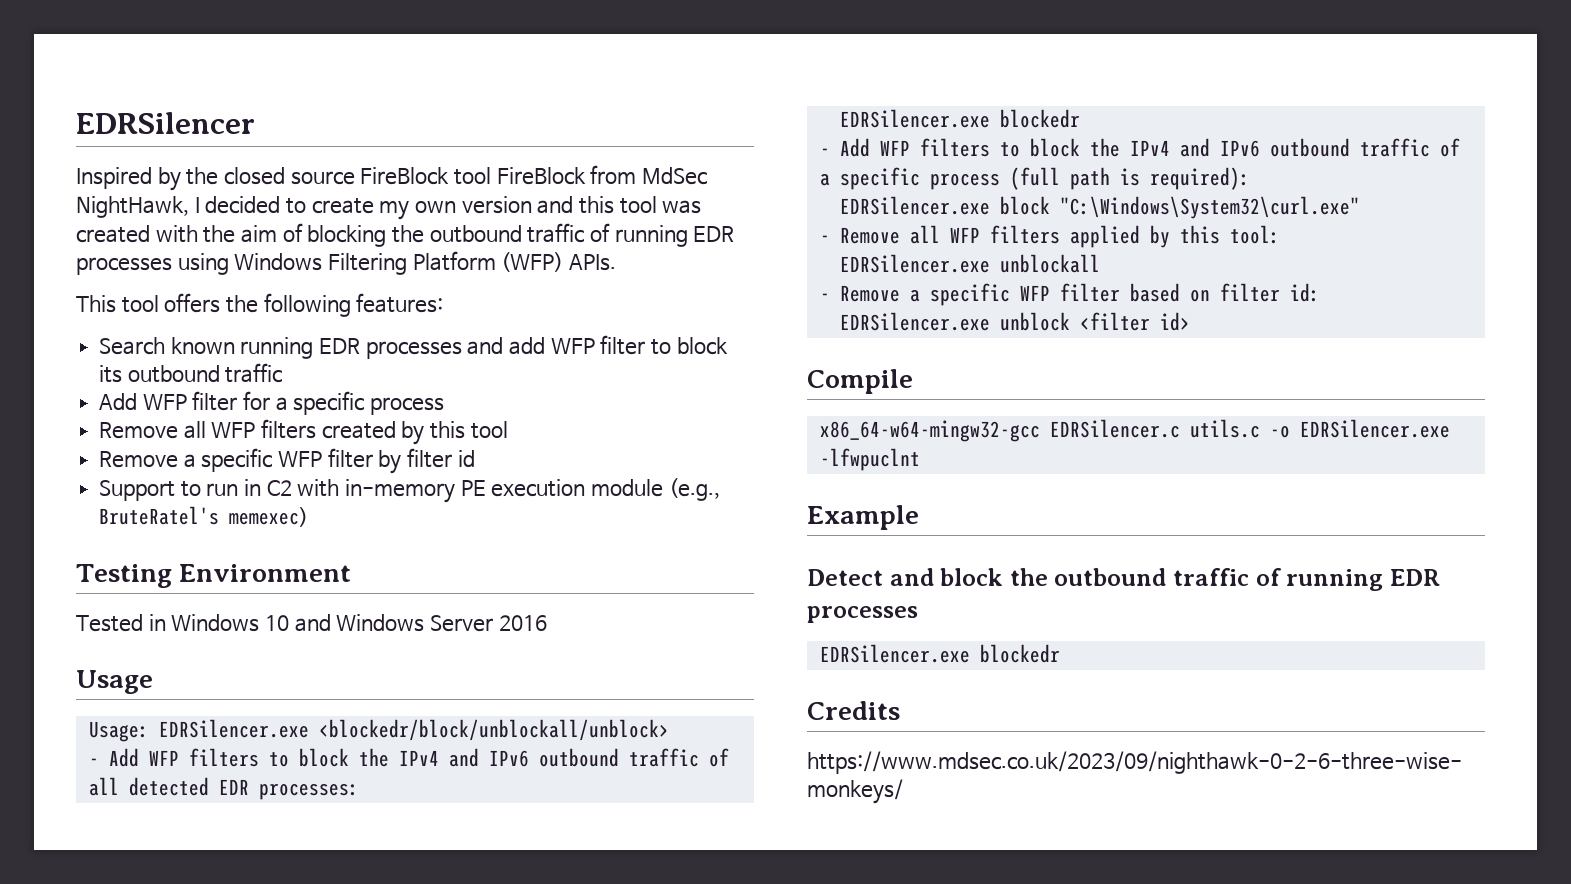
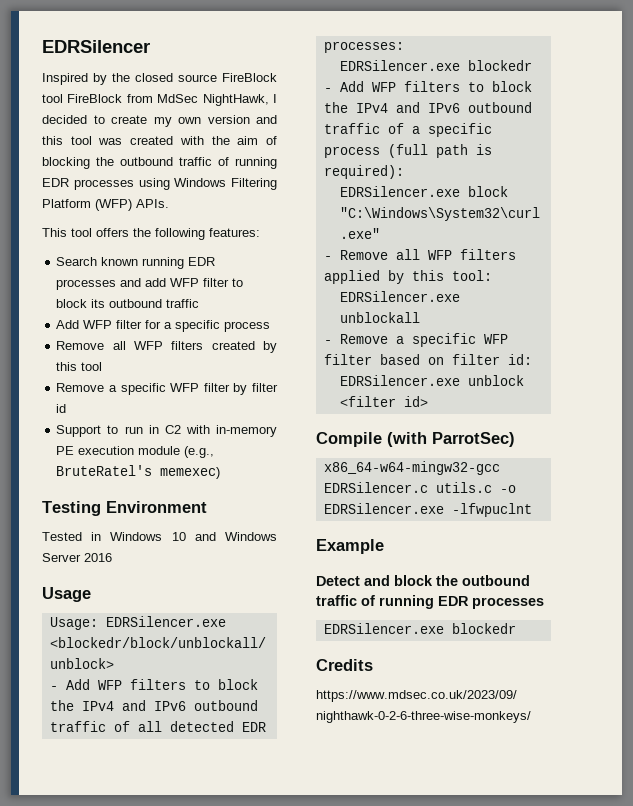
(913, 381) none -> [387,432,515,447] (with ParrotSec)

